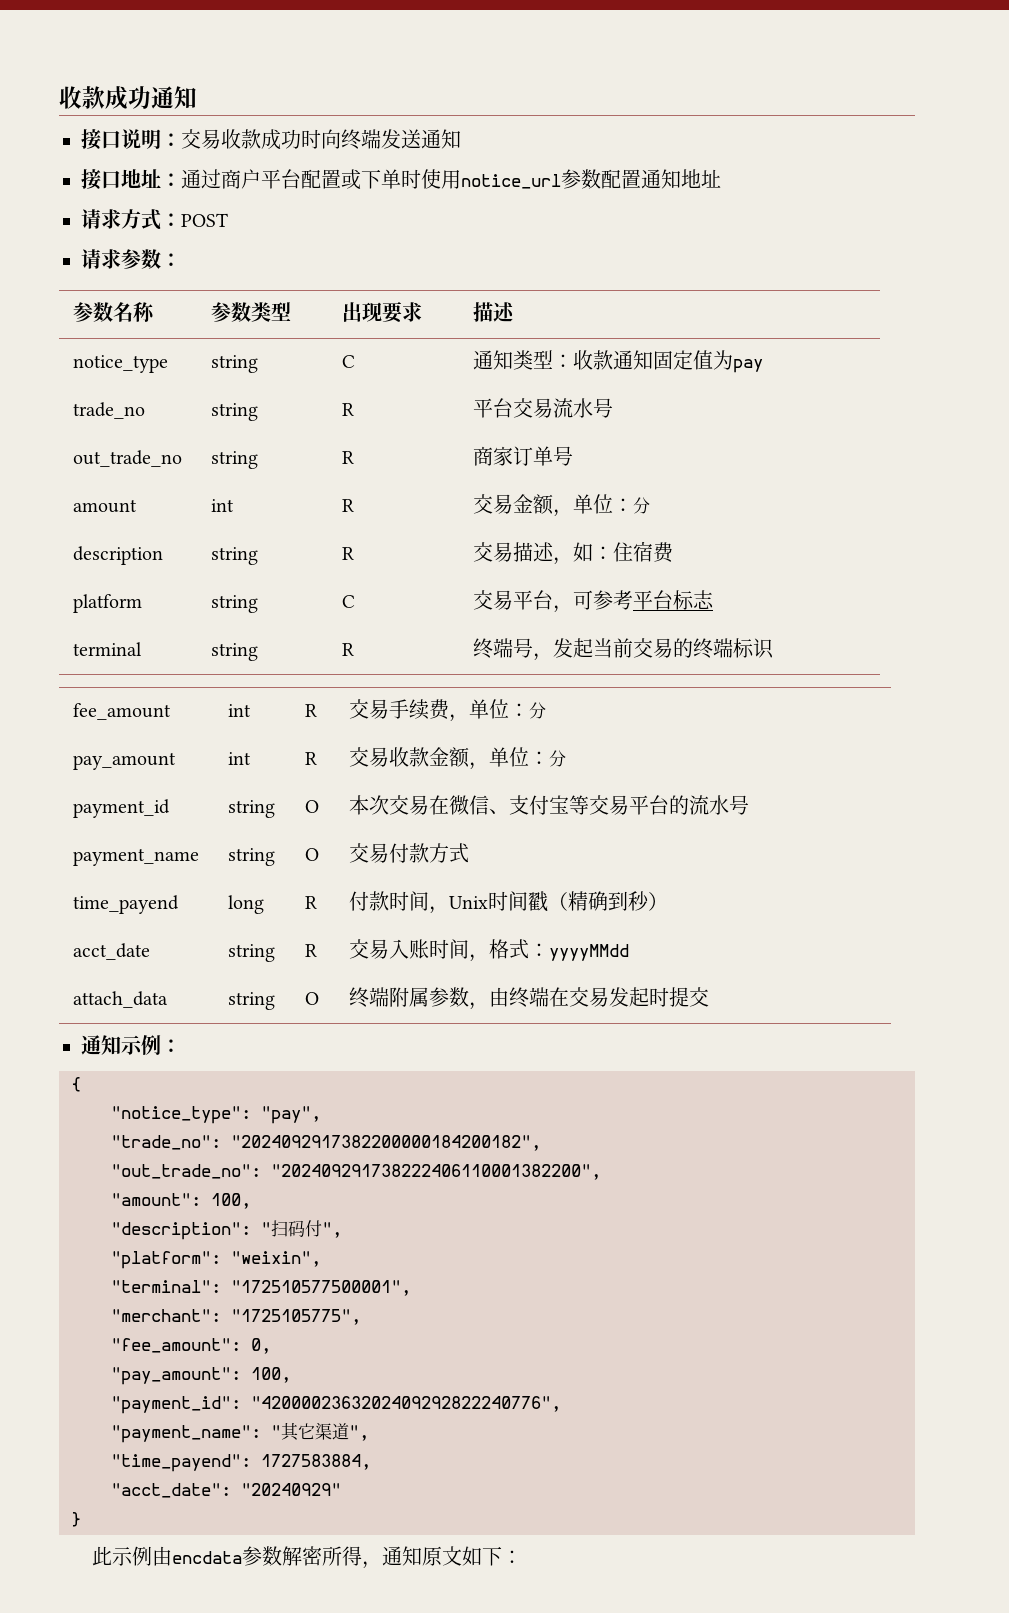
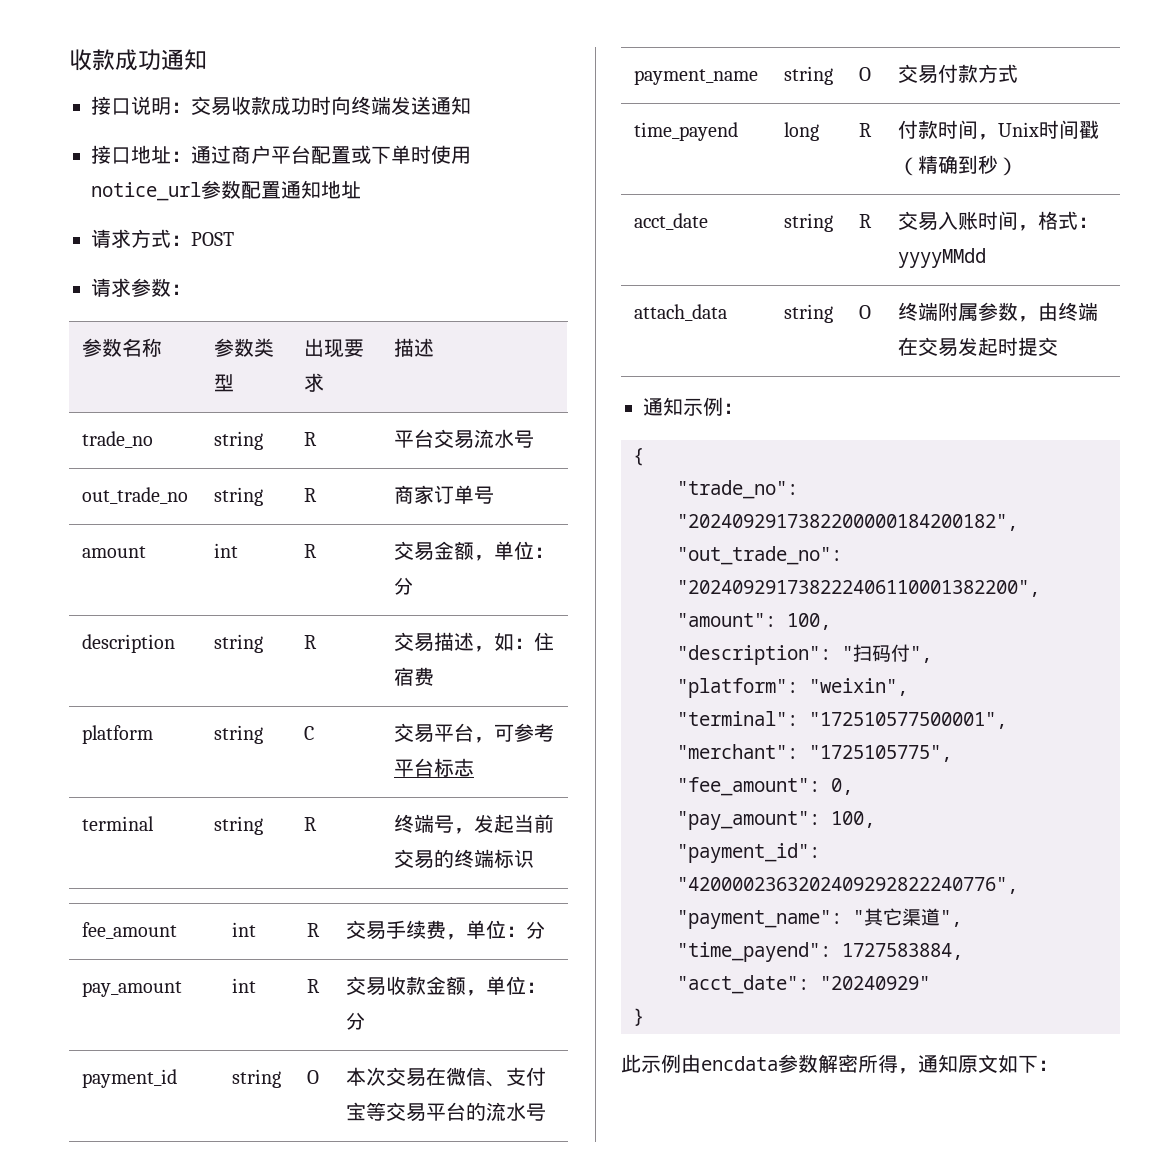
[73,355,169,373] [211,355,259,373] [342,355,356,368] [473,350,764,373] // notice_type | string | C | 通知类型：收款通知固定值为pay -> (434, 347) none
[111,1106,321,1124] // "notice_type": "pay", -> (644, 457) none

